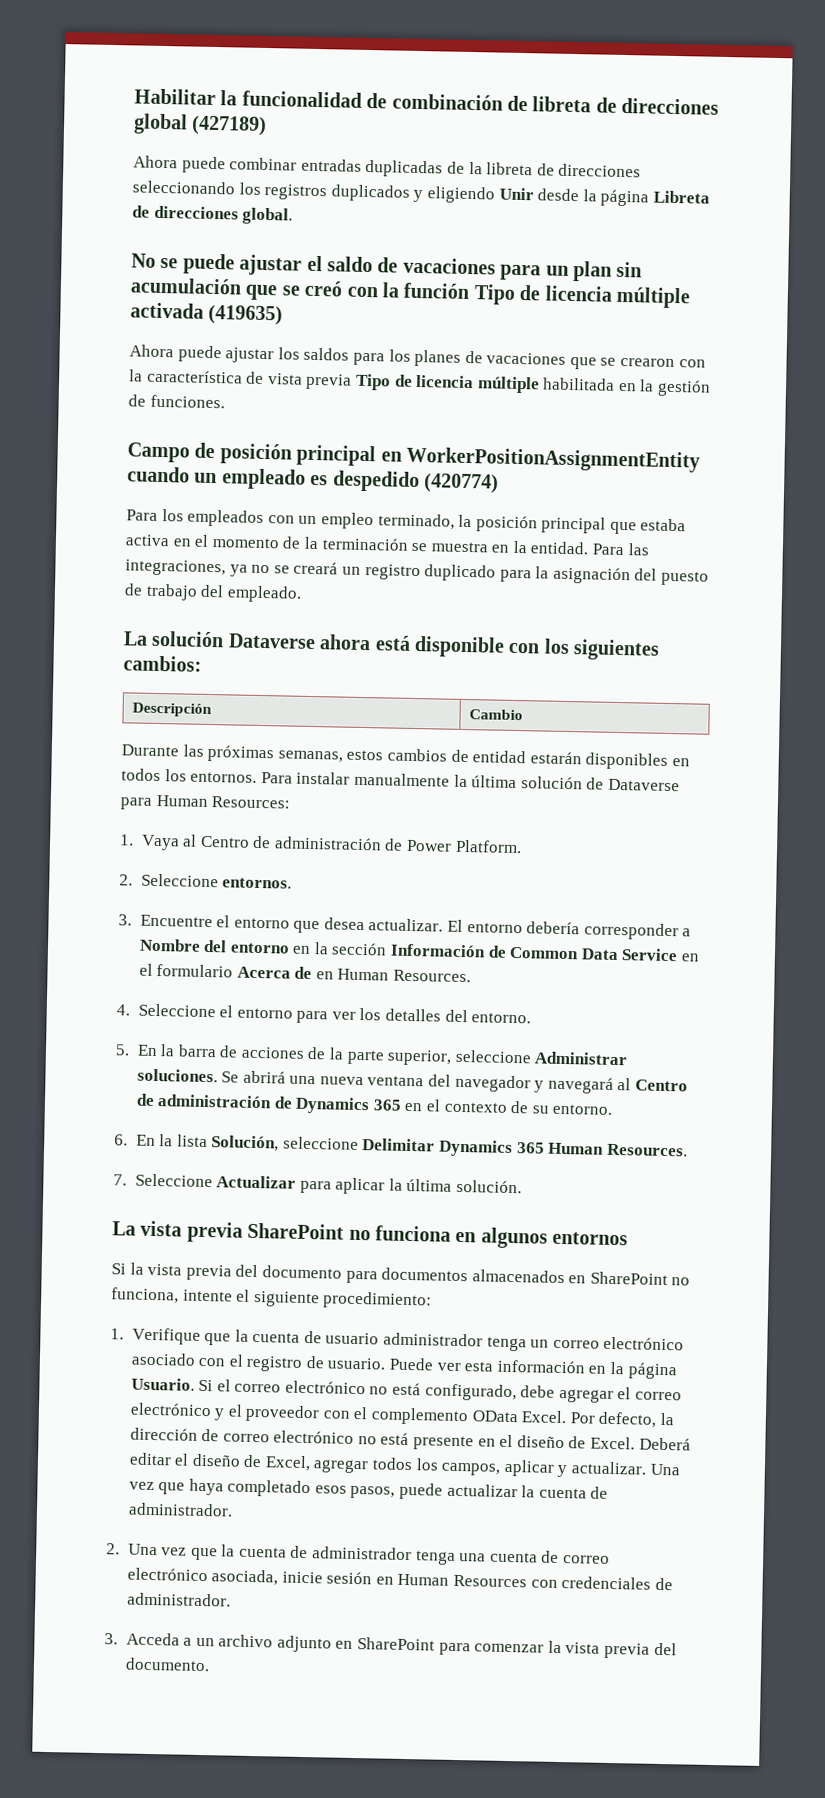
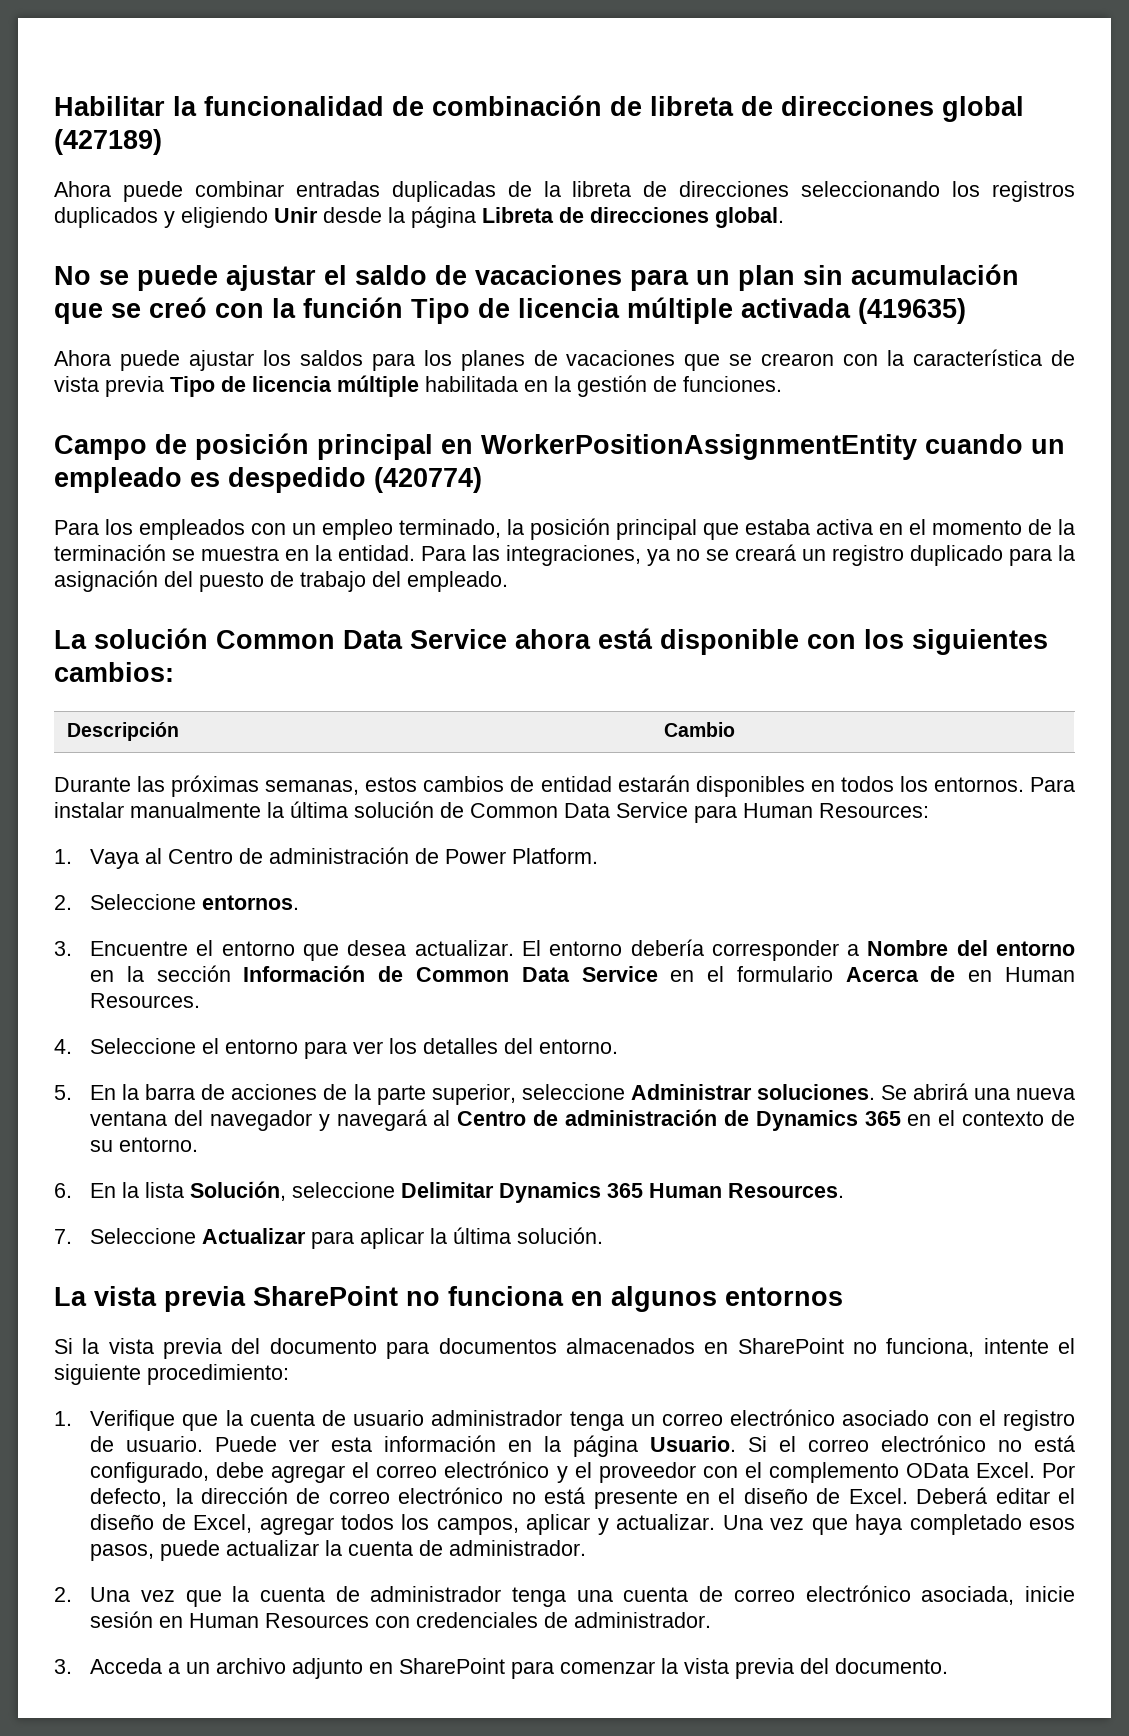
[227,633,316,650] Dataverse -> [216,629,507,649] Common Data Service
[607,778,680,792] Dataverse -> [470,802,688,818] Common Data Service

